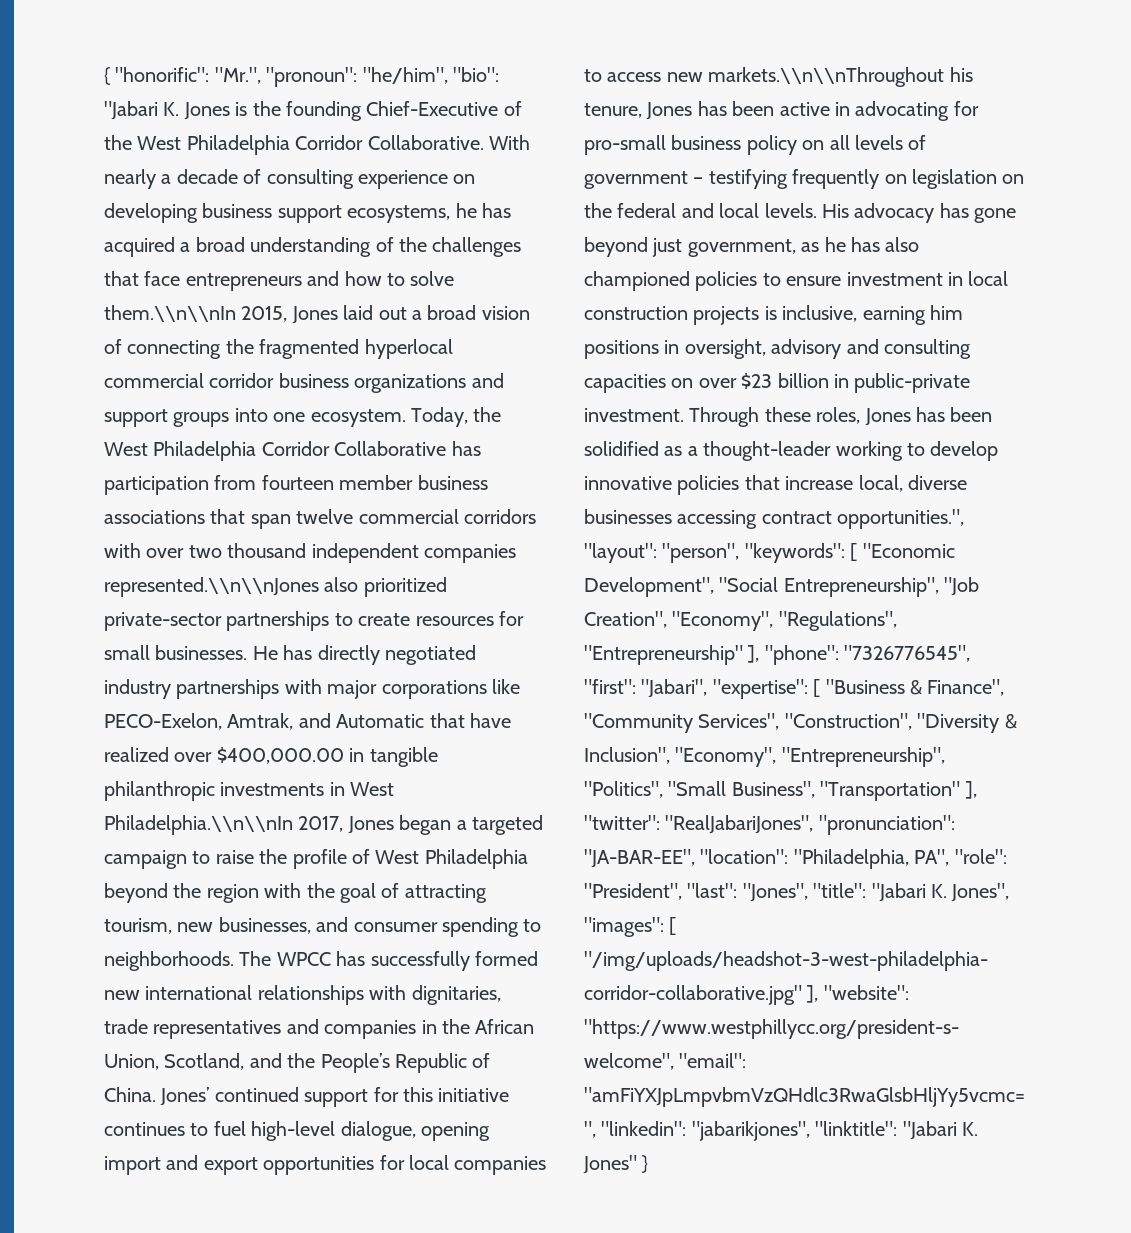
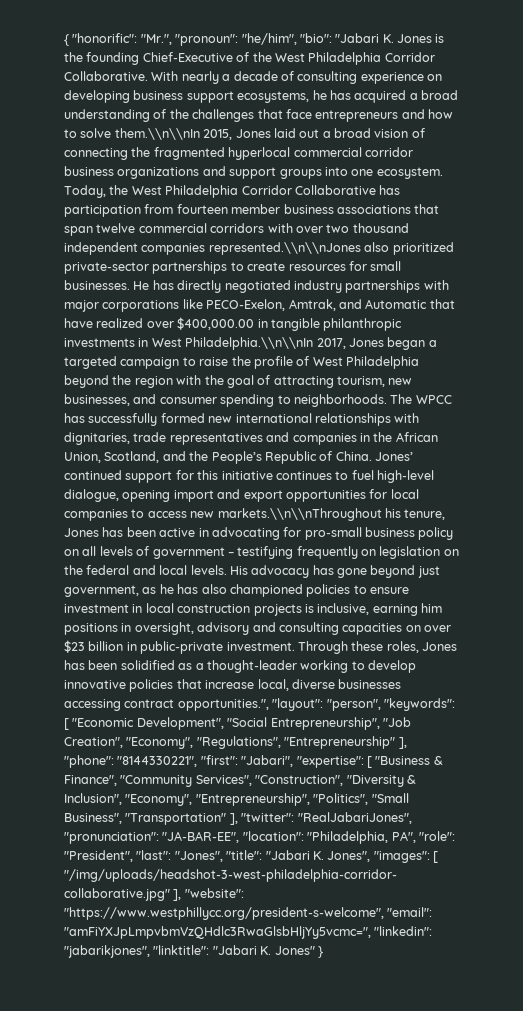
[844,645,971,662] "7326776545", -> [117,756,198,767] "8144330221",

